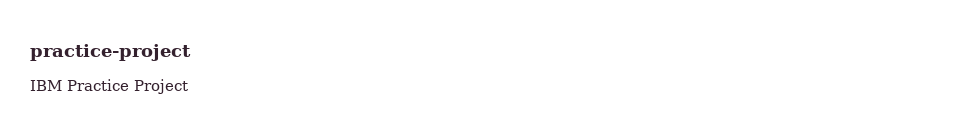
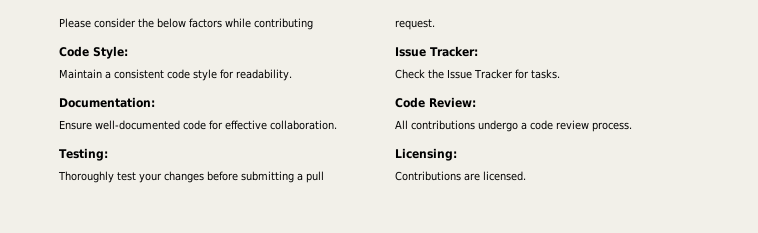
[30,44,191,61] [30,79,188,94] practice-project // IBM Practice Project -> [59,18,313,30] [59,46,128,59] [59,69,292,81] [59,97,155,108] [59,120,337,130] [59,148,108,161] [58,171,324,183] [395,19,435,30] [395,46,478,57] [395,69,560,79] [395,97,476,108] [395,120,632,132] [395,148,457,161] [395,171,526,181] Please consider the below factors while contributing // Code Style: // Maintain a consistent code style for readability. // Documentation: // Ensure well-documented code for effective collaboration. // Testing: // Thoroughly test your changes before submitting a pull request. // Issue Tracker: // Check the Issue Tracker for tasks. // Code Review: // All contributions undergo a code review process. // Licensing: // Contributions are licensed.

